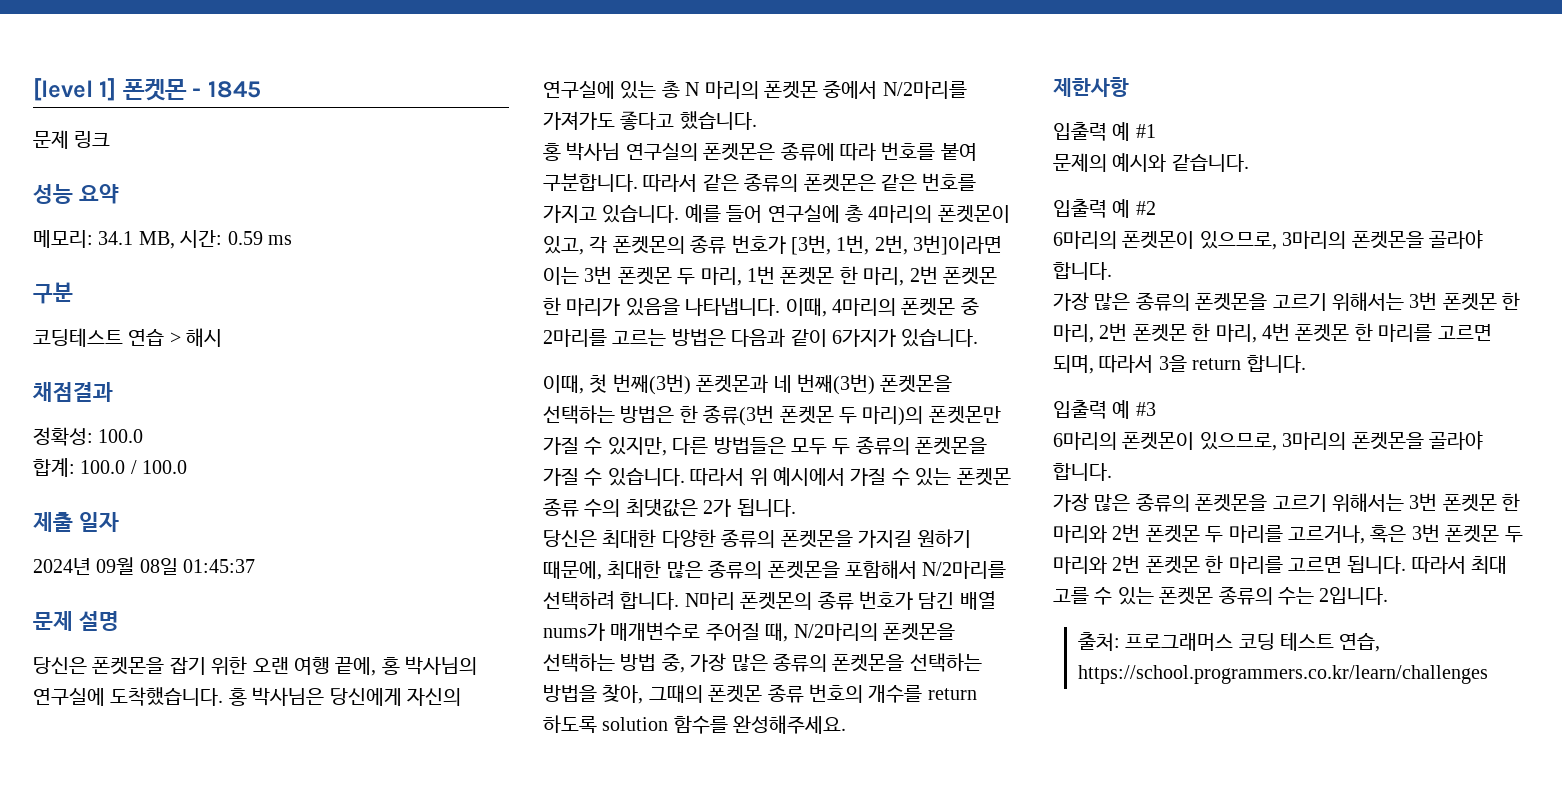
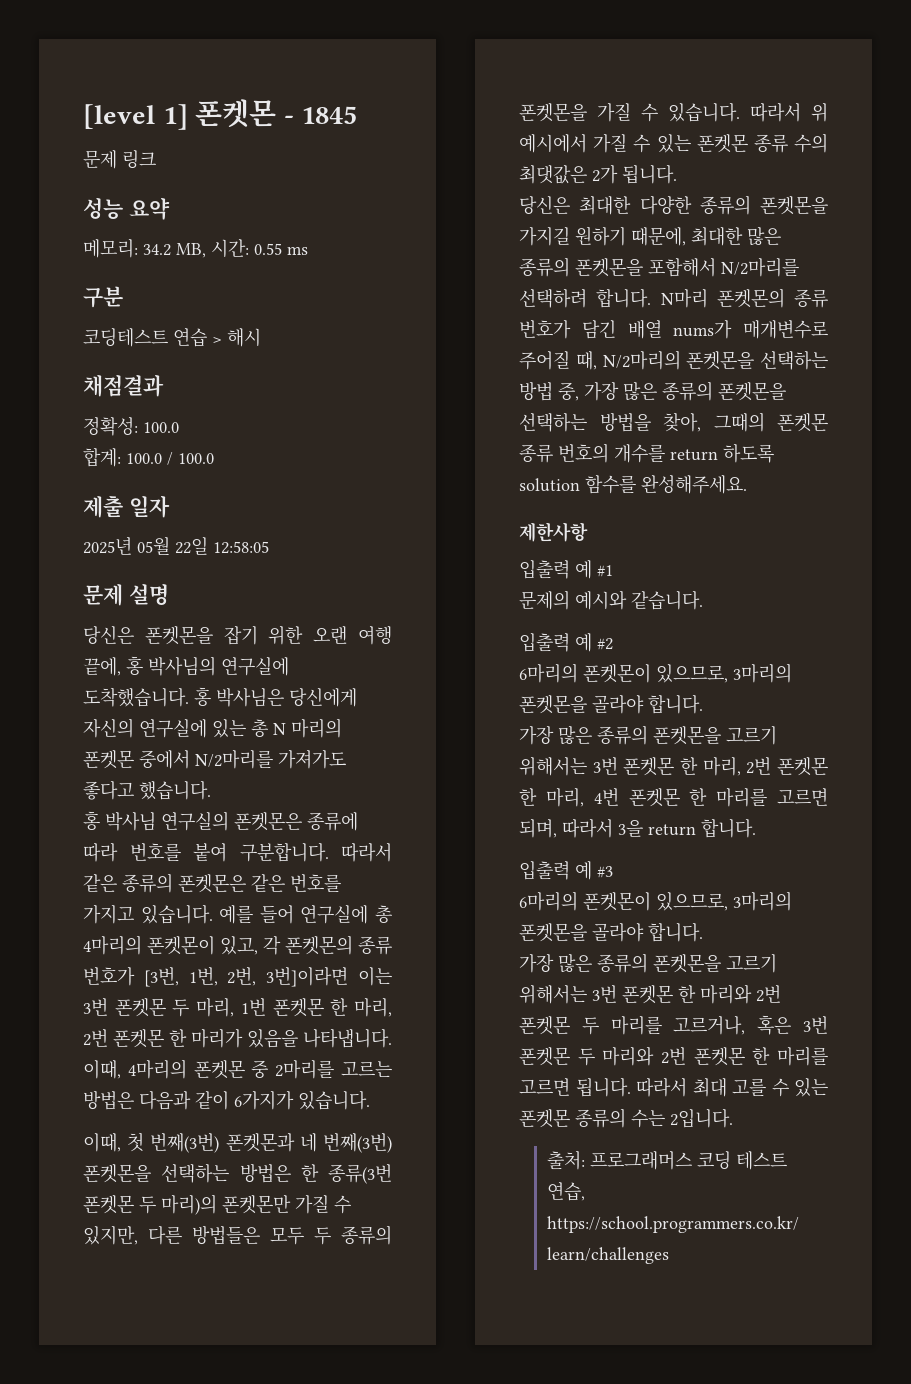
[98,231,134,245] 34.1 -> [143,244,171,256] 34.2
[227,231,263,245] 0.59 -> [254,243,282,255] 0.55
[33,557,256,575] 2024년 09월 08일 01:45:37 -> [83,536,269,555] 2025년 05월 22일 12:58:05

